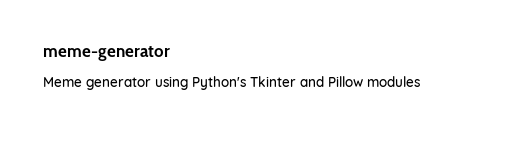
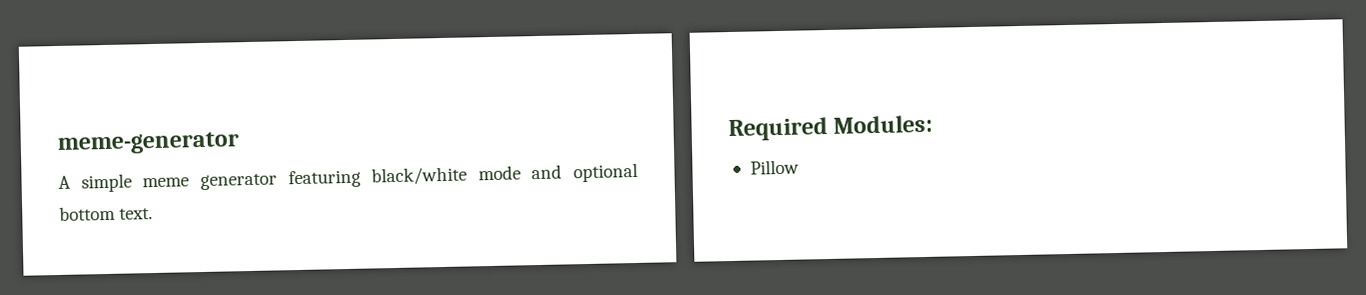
[43,76,420,90] Meme generator using Python's Tkinter and Pillow modules -> [58,162,638,193] [59,205,154,221] [728,114,934,142] [749,159,799,175] A simple meme generator featuring black/white mode and optional bottom text. // Required Modules: // Pillow

